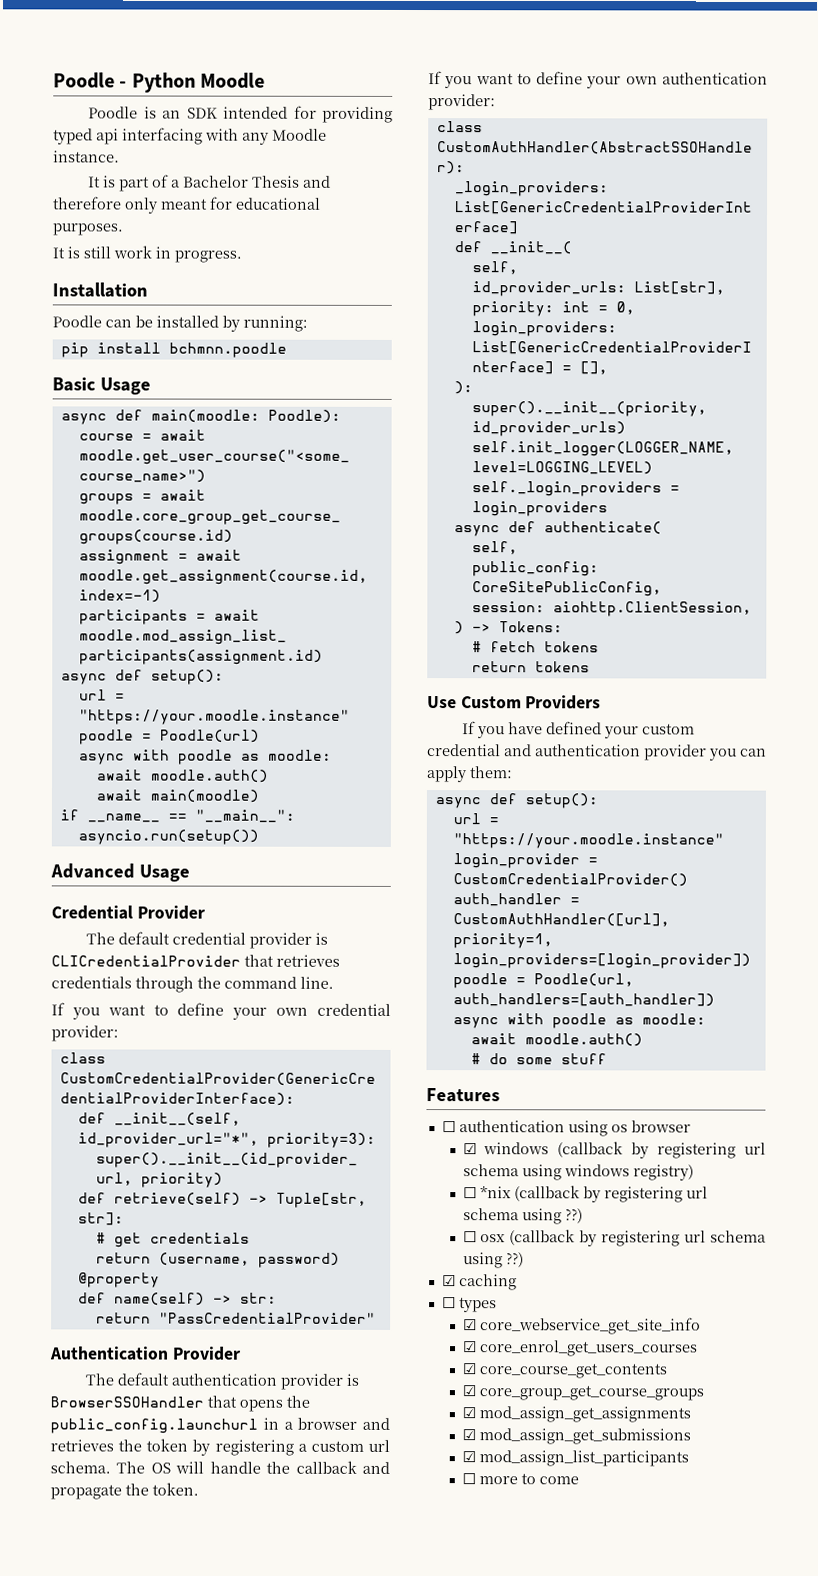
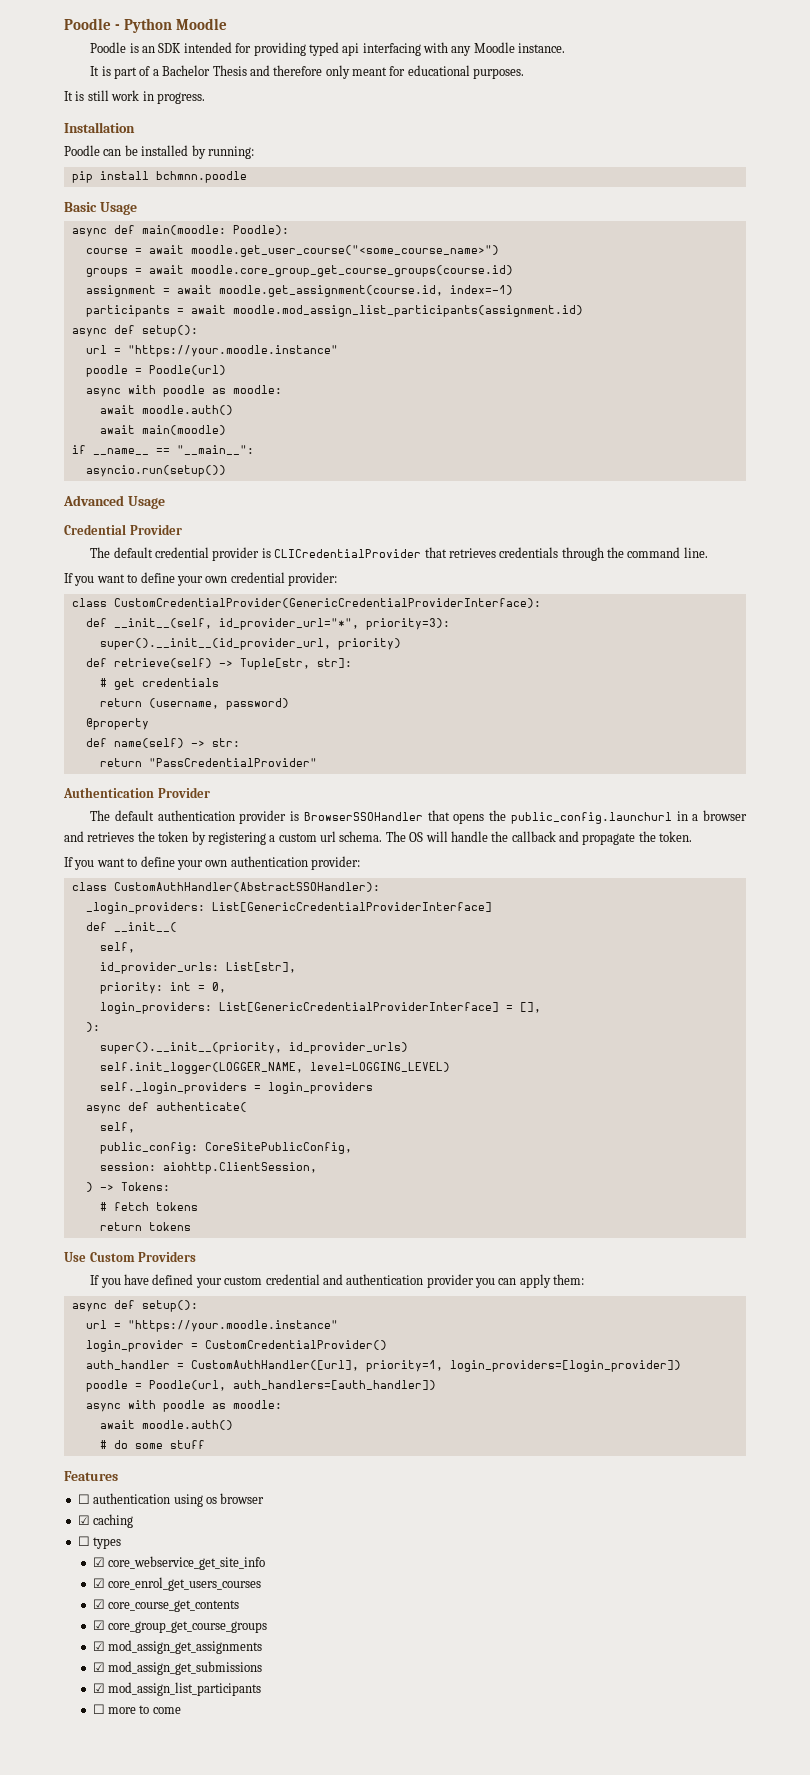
[462,1141,766,1159] [462,1164,694,1181] [462,1185,708,1203] [462,1208,583,1225] [462,1229,766,1247] [462,1252,524,1269] // ☑ windows (callback by registering url schema using windows registry) // ☐ *nix (callback by registering url schema using ??) // ☐ osx (callback by registering url schema using ??) -> (265, 1498) none

